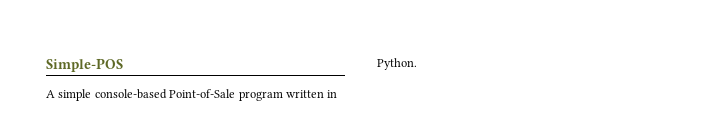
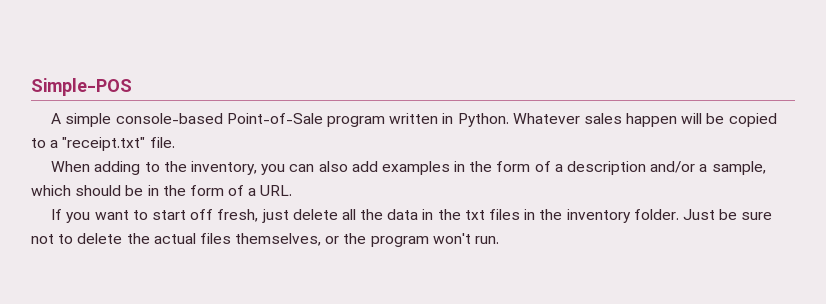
(417, 64) none -> [512,113,777,127] [31,137,175,151] [51,161,766,175] [31,185,293,196] [51,209,773,223] [31,233,500,247] Whatever sales happen will be copied to a "receipt.txt" file. // When adding to the inventory, you can also add examples in the form of a description and/or a sample, which should be in the form of a URL. // If you want to start off fresh, just delete all the data in the txt files in the inventory folder. Just be sure not to delete the actual files themselves, or the program won't run.

